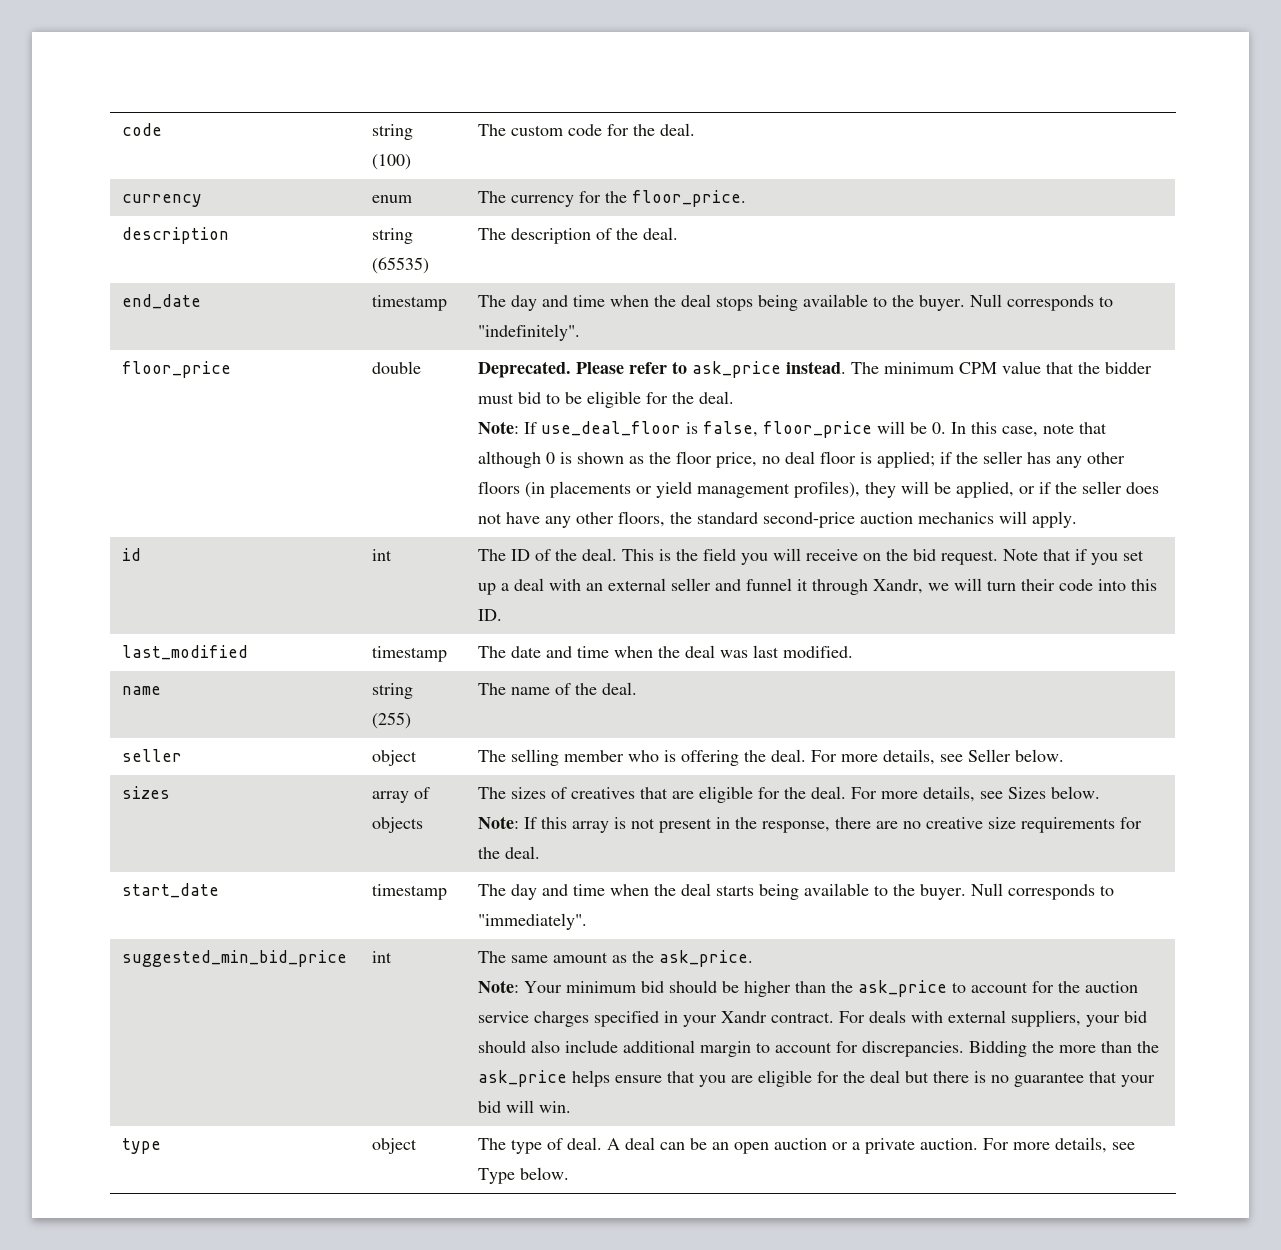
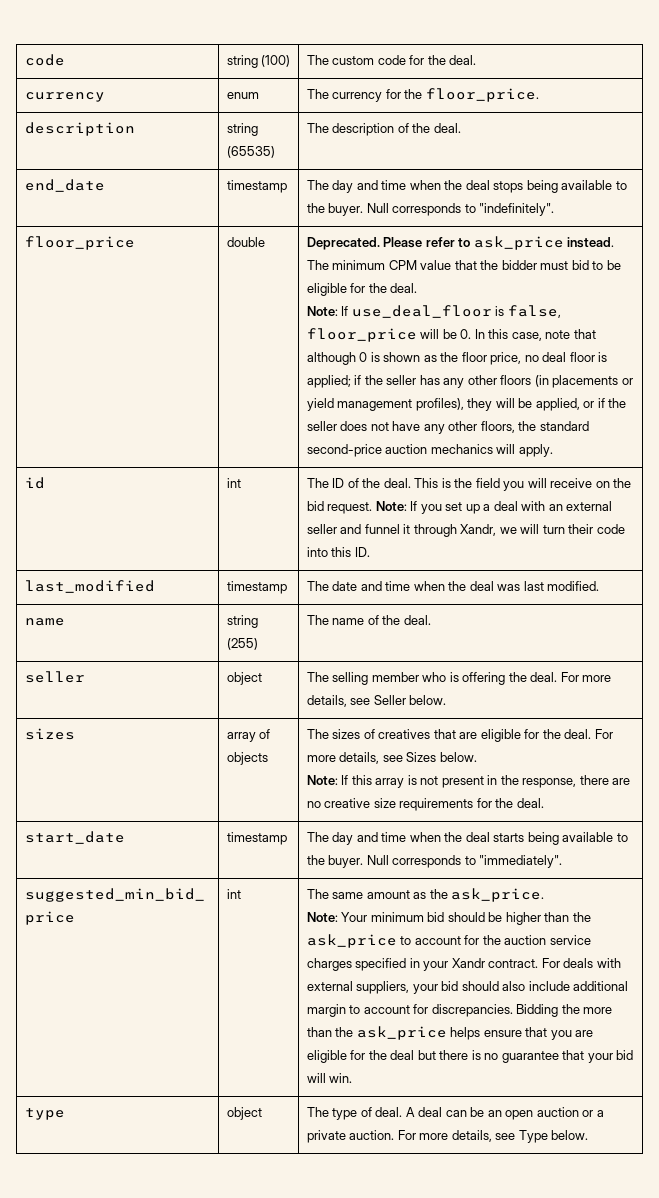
[1003,549,1088,561] Note that if -> [375,501,418,511] Note: If

